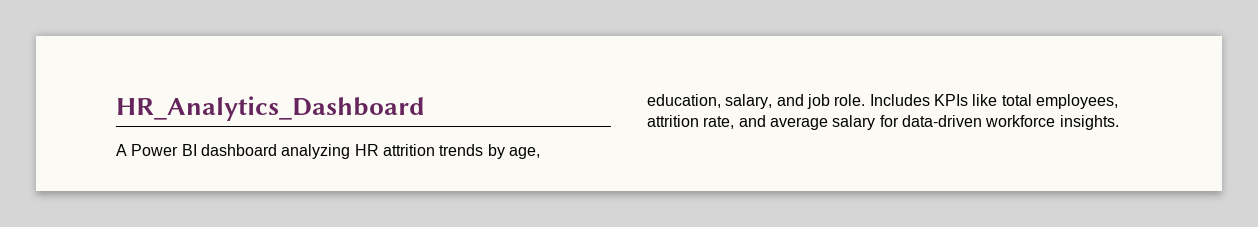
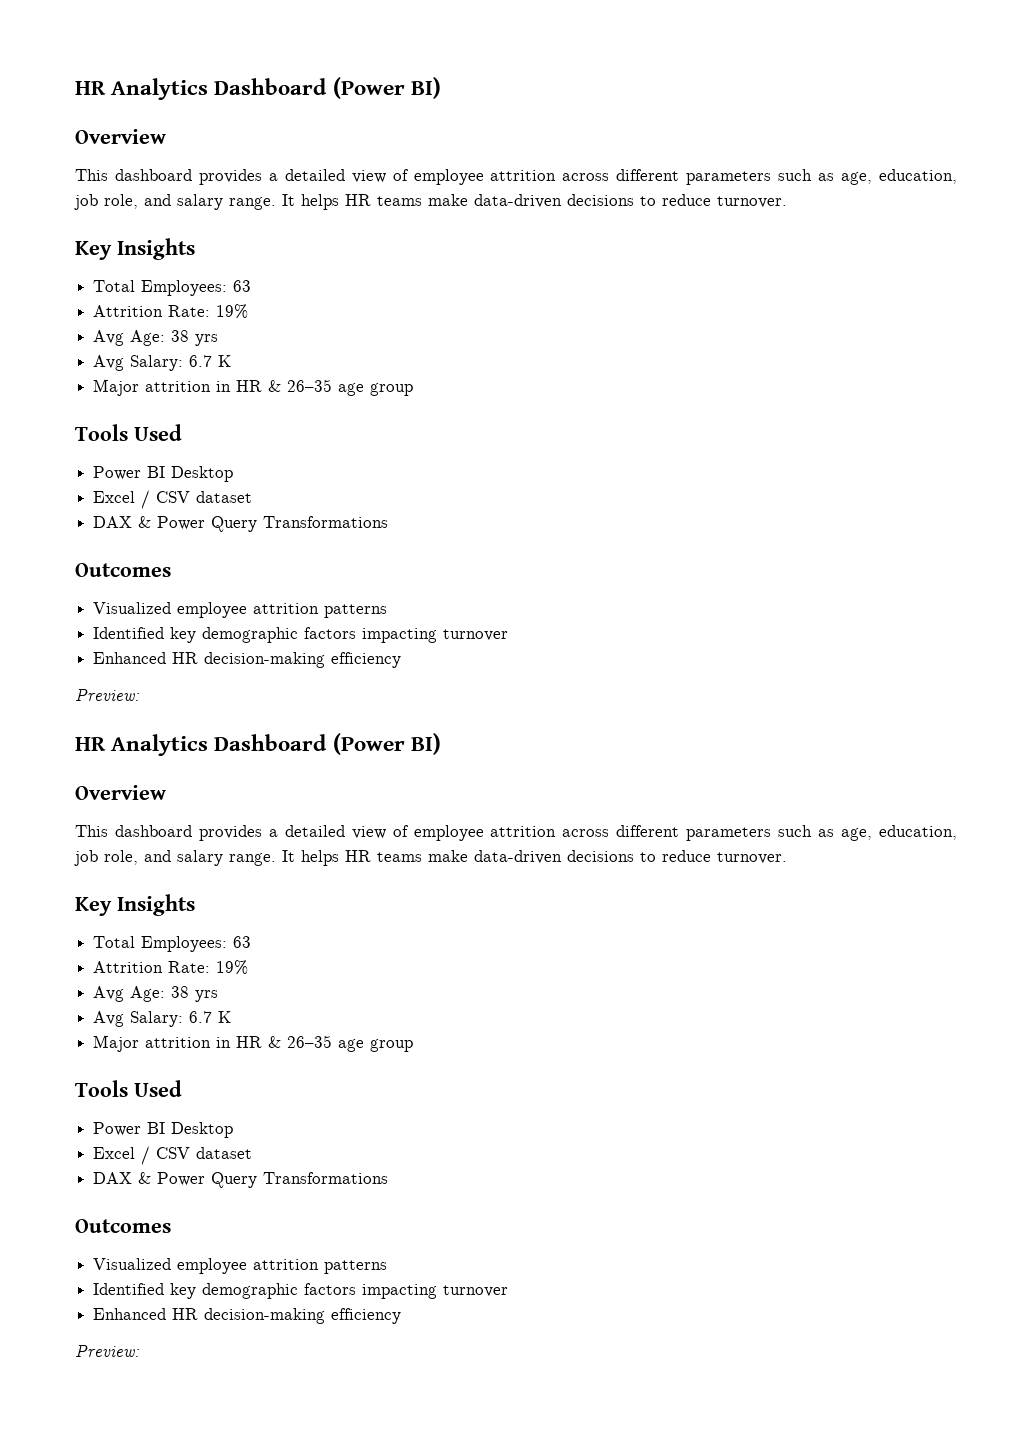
[116,96,425,121] [116,144,540,159] [647,94,1118,109] [647,115,1119,130] HR_Analytics_Dashboard // A Power BI dashboard analyzing HR attrition trends by age, education, salary, and job role. Includes KPIs like total employees, attrition rate, and average salary for data-driven workforce insights. -> [75,77,441,100] [75,129,166,144] [75,169,957,185] [74,194,787,210] [75,238,195,260] [93,280,252,296] [93,304,249,319] [93,330,219,346] [93,355,232,371] [93,379,414,396] [75,424,182,441] [93,466,234,482] [93,490,253,509] [93,516,389,532] [75,563,171,577] [93,602,388,618] [93,627,509,643] [93,652,402,668] [75,689,140,701] [75,733,441,756] [75,785,166,800] [75,825,957,841] [74,850,787,866] [75,894,195,916] [93,936,252,952] [93,960,249,975] [93,986,219,1002] [93,1011,232,1027] [93,1035,414,1052] [75,1080,182,1097] [93,1122,234,1138] [93,1146,253,1165] [93,1172,389,1188] [75,1219,171,1233] [93,1258,388,1274] [93,1283,509,1299] [93,1308,402,1324] [75,1345,140,1357] HR Analytics Dashboard (Power BI) // Overview // This dashboard provides a detailed view of employee attrition across different parameters such as age, education, job role, and salary range. It helps HR teams make data-driven decisions to reduce turnover. // Key Insights // Total Employees: 63 // Attrition Rate: 19% // Avg Age: 38 yrs // Avg Salary: 6.7 K // Major attrition in HR & 26–35 age group // Tools Used // Power BI Desktop // Excel / CSV dataset // DAX & Power Query Transformations // Outcomes // Visualized employee attrition patterns // Identified key demographic factors impacting turnover // Enhanced HR decision-making efficiency // Preview: // HR Analytics Dashboard (Power BI) // Overview // This dashboard provides a detailed view of employee attrition across different parameters such as age, education, job role, and salary range. It helps HR teams make data-driven decisions to reduce turnover. // Key Insights // Total Employees: 63 // Attrition Rate: 19% // Avg Age: 38 yrs // Avg Salary: 6.7 K // Major attrition in HR & 26–35 age group // Tools Used // Power BI Desktop // Excel / CSV dataset // DAX & Power Query Transformations // Outcomes // Visualized employee attrition patterns // Identified key demographic factors impacting turnover // Enhanced HR decision-making efficiency // Preview:

